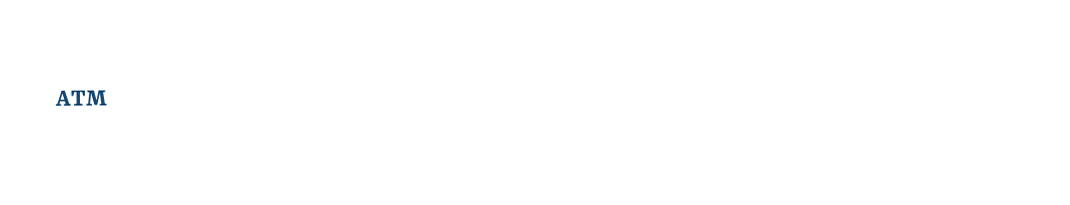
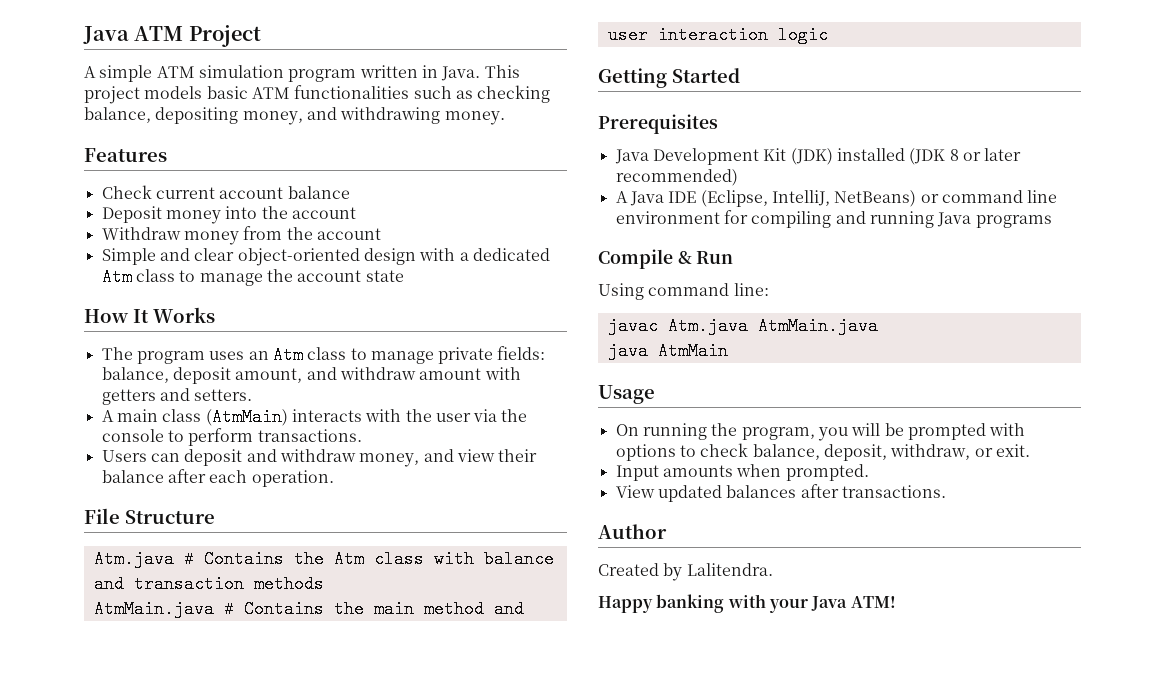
[54,90,108,106] ATM -> [83,25,261,47] [84,65,520,82] [84,85,551,104] [84,107,505,125] [84,148,167,162] [101,185,350,199] [101,206,356,224] [101,226,381,245] [101,248,550,266] [101,268,404,286] [84,307,215,323] [101,346,546,364] [101,367,521,384] [101,388,253,405] [101,408,528,426] [101,428,362,446] [101,449,538,467] [101,469,334,487] [84,508,215,524] [93,550,554,568] [93,575,324,593] [93,600,524,618] [607,26,828,44] [598,68,740,88] [598,114,718,134] [614,148,1022,165] [615,169,738,186] [615,190,1058,207] [615,210,1052,228] [598,249,734,269] [598,283,769,300] [607,317,878,335] [607,342,728,360] [598,385,655,404] [615,423,1026,441] [615,443,1030,461] [615,464,869,481] [615,484,946,502] [598,524,667,539] [598,563,773,581] [598,594,896,613] Java ATM Project // A simple ATM simulation program written in Java. This project models basic ATM functionalities such as checking balance, depositing money, and withdrawing money. // Features // Check current account balance // Deposit money into the account // Withdraw money from the account // Simple and clear object-oriented design with a dedicated Atm class to manage the account state // How It Works // The program uses an Atm class to manage private fields: balance, deposit amount, and withdraw amount with getters and setters. // A main class (AtmMain) interacts with the user via the console to perform transactions. // Users can deposit and withdraw money, and view their balance after each operation. // File Structure // Atm.java # Contains the Atm class with balance and transaction methods // AtmMain.java # Contains the main method and user interaction logic // Getting Started // Prerequisites // Java Development Kit (JDK) installed (JDK 8 or later recommended) // A Java IDE (Eclipse, IntelliJ, NetBeans) or command line environment for compiling and running Java programs // Compile & Run // Using command line: // javac Atm.java AtmMain.java // java AtmMain // Usage // On running the program, you will be prompted with options to check balance, deposit, withdraw, or exit. // Input amounts when prompted. // View updated balances after transactions. // Author // Created by Lalitendra. // Happy banking with your Java ATM!

